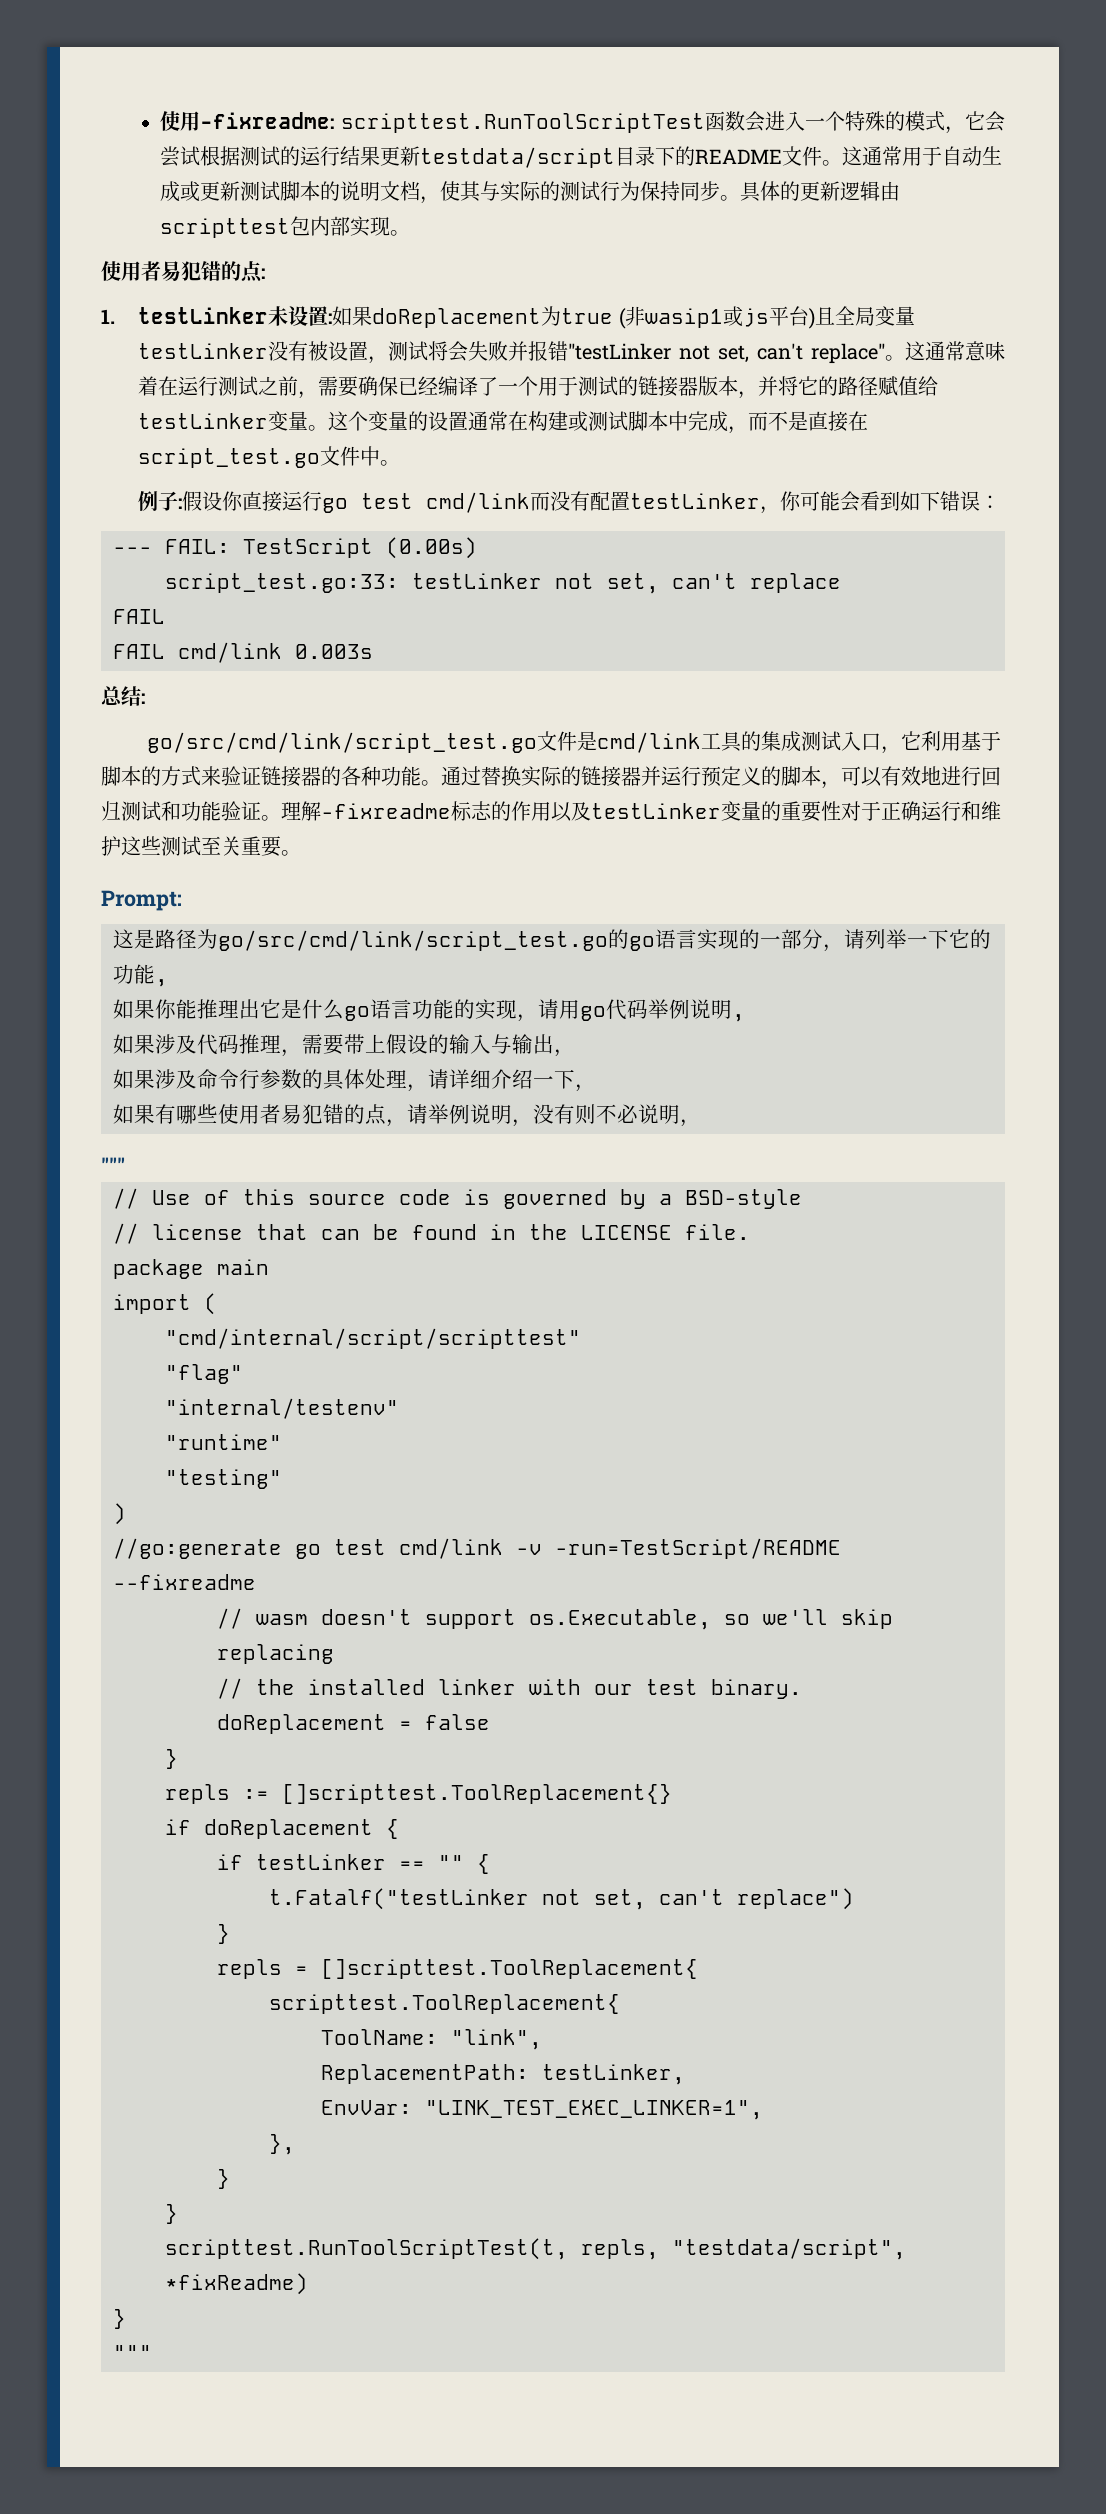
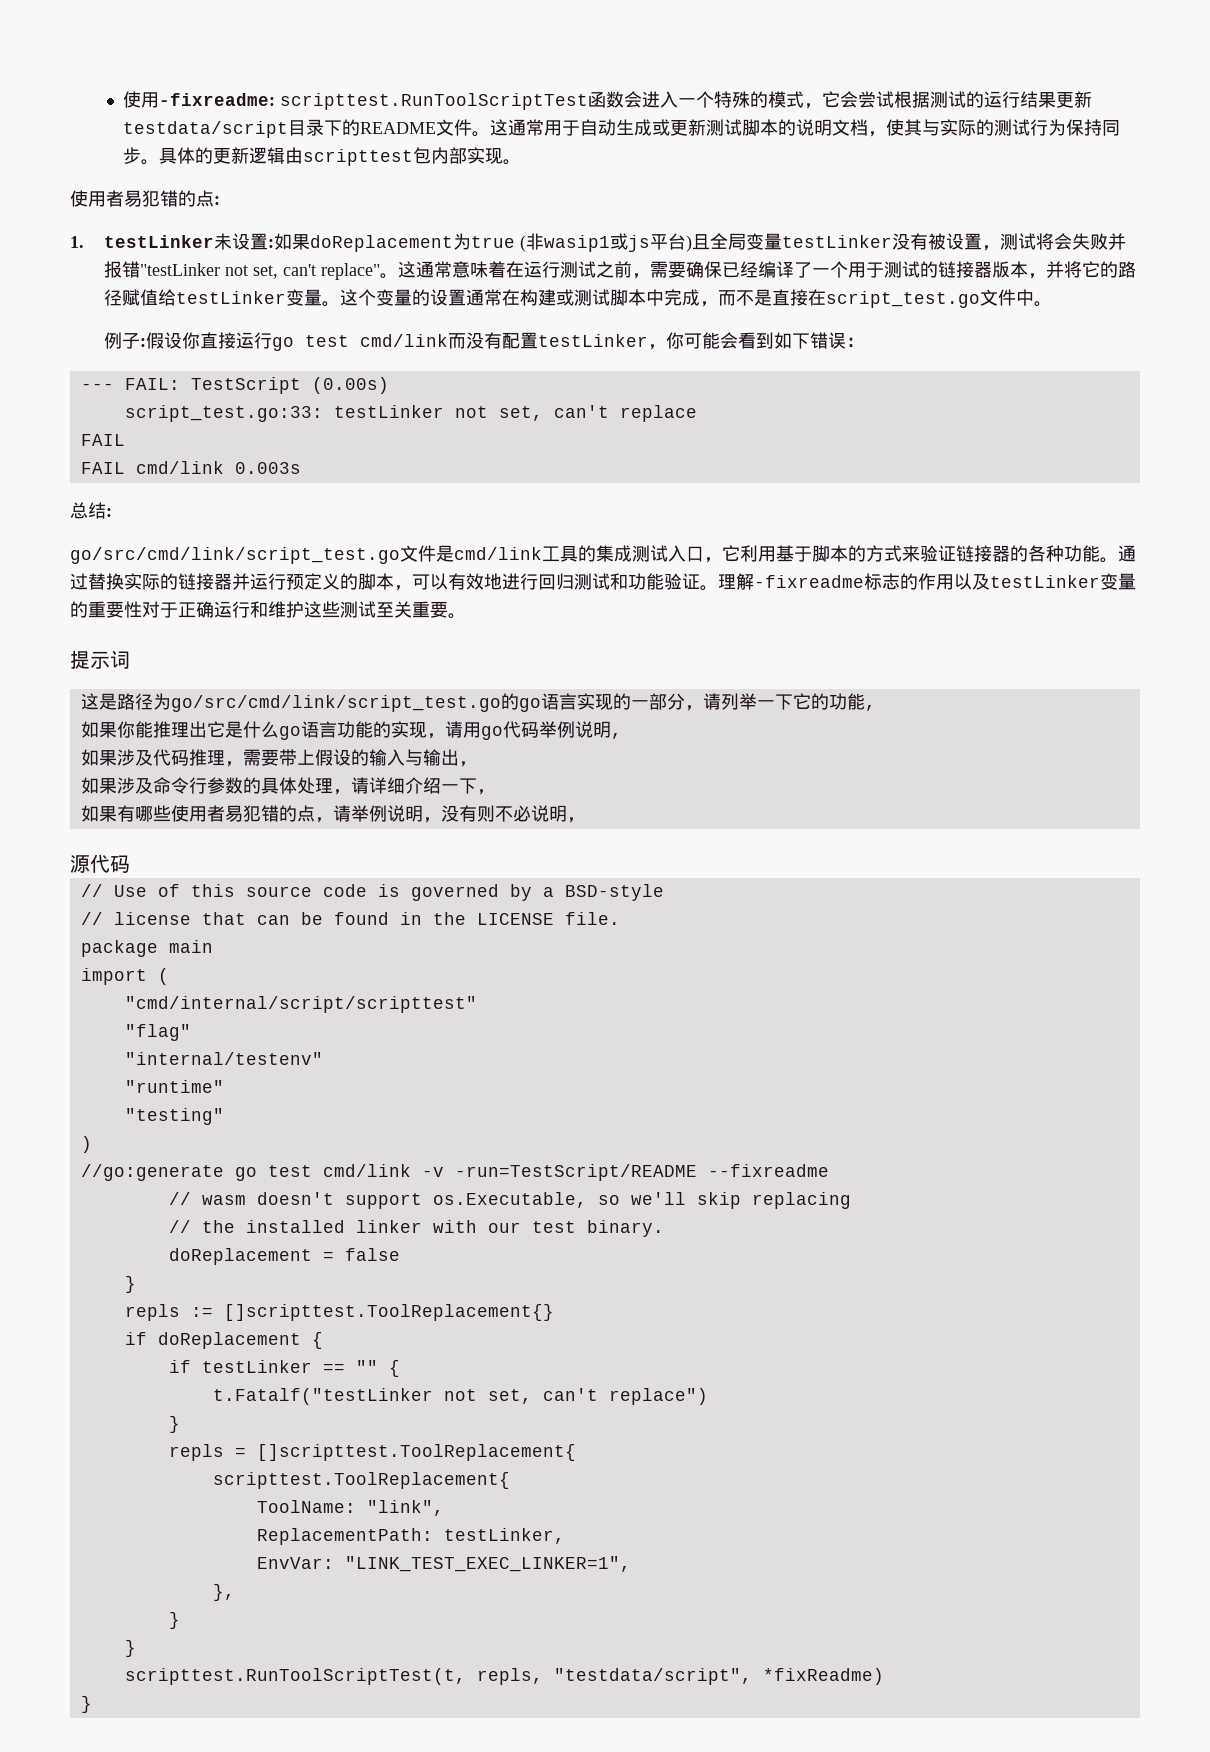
[101,890,182,911] Prompt: -> [70,650,130,669] 提示词
[101,1157,125,1174] """ -> [70,854,130,873] 源代码
[113,2345,152,2360] // """ -> (92, 1704) none

